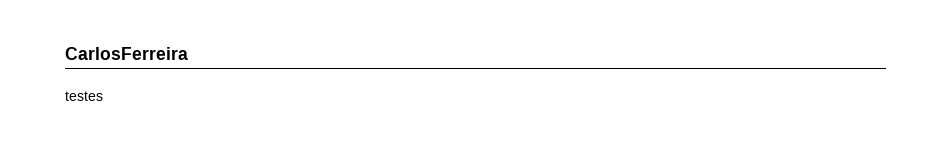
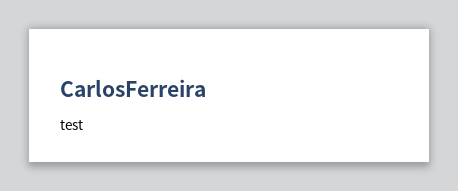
[65,91,103,101] testes -> [60,119,83,130] test

